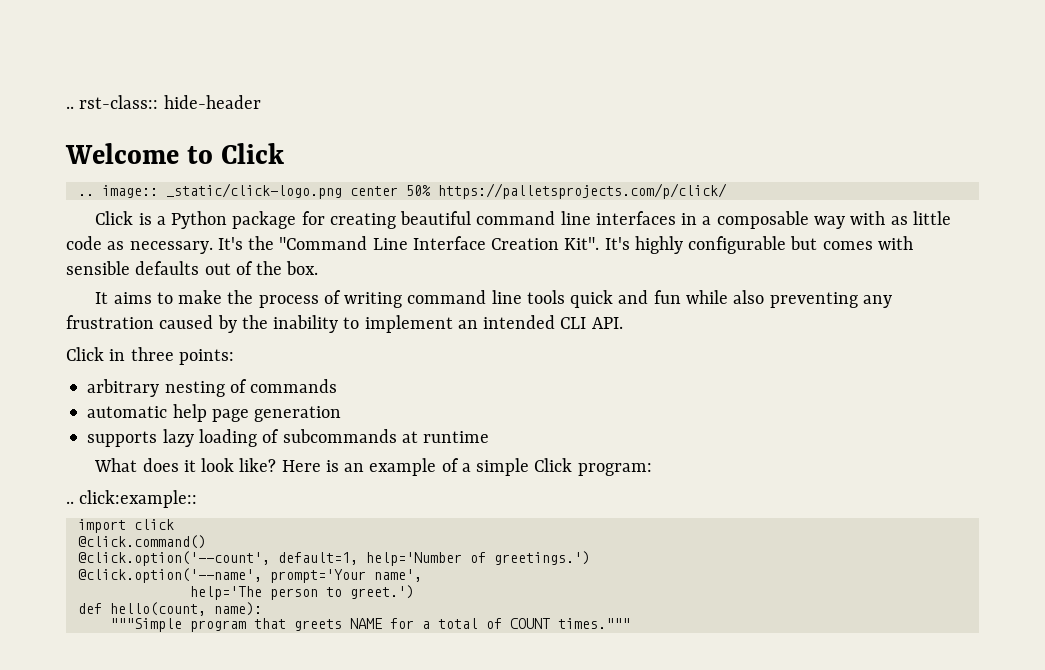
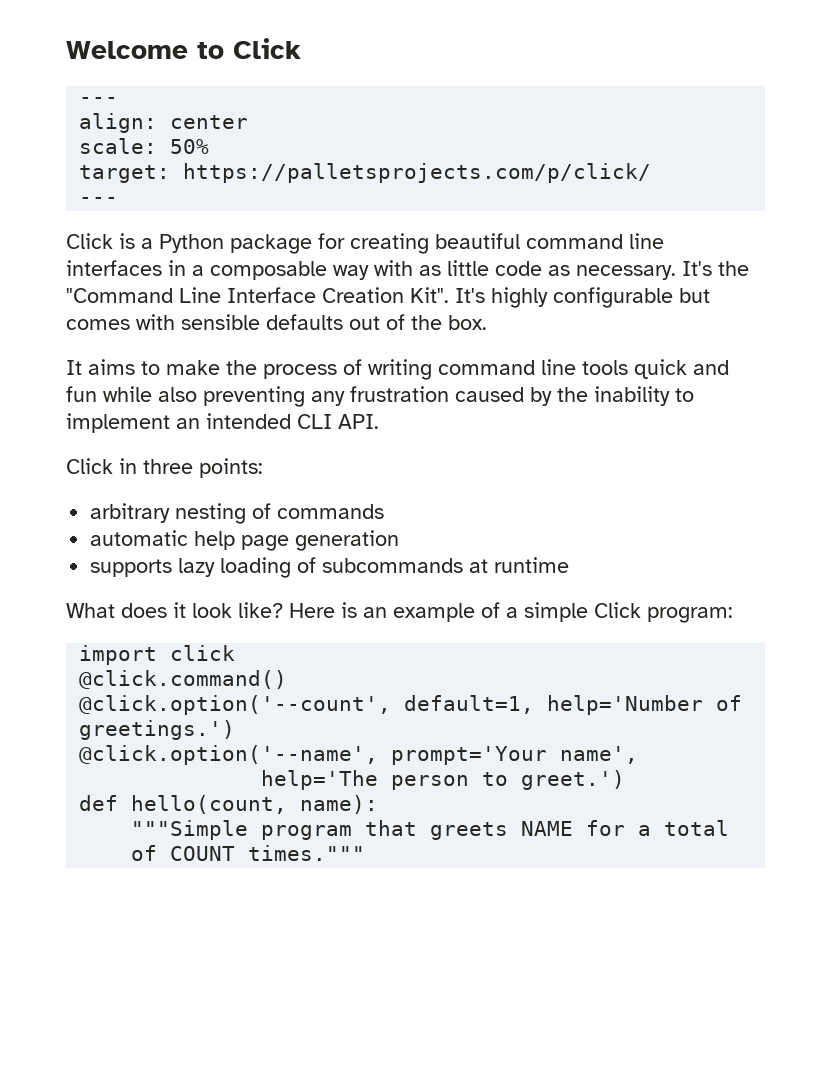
[66,95,261,109] .. rst-class:: hide-header // -> (66, 50) none
[77,183,342,199] .. image:: _static/click-logo.png -> [79,97,119,104] [79,113,158,133] --- // align:
(398, 191) none -> [79,138,158,154] // scale:
(431, 190) none -> [79,165,171,183] // target:
(727, 191) none -> [79,197,119,204] // ---
[66,490,198,508] // .. click:example:: -> (733, 615) none

